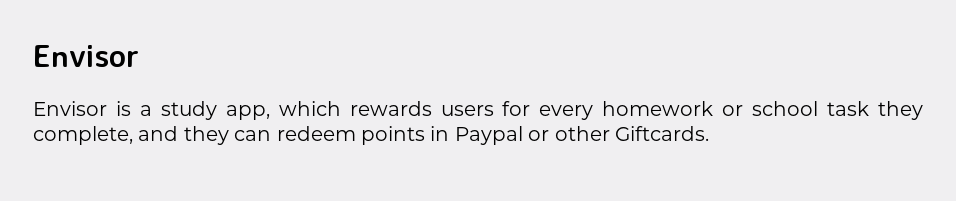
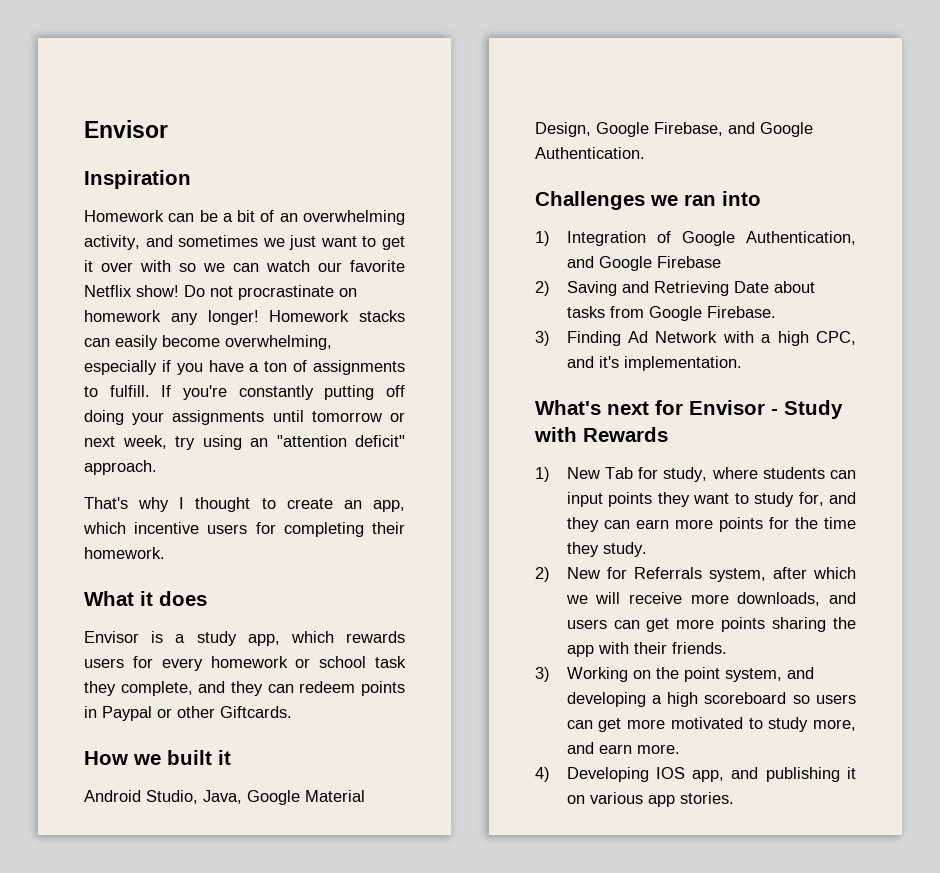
[33,45,139,67] Envisor -> [84,120,168,138] [84,170,191,189] [84,210,405,225] [84,235,405,250] [84,260,405,272] [84,285,357,300] [84,310,405,325] [84,335,332,350] [84,360,405,375] [84,385,405,400] [84,410,405,425] [84,435,405,450] [84,460,157,475] [84,497,405,512] [83,522,405,537] [84,547,165,559] [84,591,207,606] Envisor // Inspiration // Homework can be a bit of an overwhelming activity, and sometimes we just want to get it over with so we can watch our favorite Netflix show! Do not procrastinate on homework any longer! Homework stacks can easily become overwhelming, especially if you have a ton of assignments to fulfill. If you're constantly putting off doing your assignments until tomorrow or next week, try using an "attention deficit" approach. // That's why I thought to create an app, which incentive users for completing their homework. // What it does
(709, 133) none -> [84,750,231,765] [84,790,365,805] [535,122,813,137] [535,147,645,159] [535,191,761,210] [535,231,856,246] [566,256,721,271] [535,281,815,296] [566,306,776,321] [535,331,856,346] [566,356,742,371] [535,400,843,419] [534,427,668,442] [535,467,856,482] [566,492,856,507] [566,517,856,532] [566,542,647,557] [535,567,856,582] [565,592,856,606] [566,617,856,632] [566,642,727,657] [535,667,814,682] [566,692,856,707] [566,717,856,732] [566,742,680,754] [535,767,856,782] [566,792,734,807] // How we built it // Android Studio, Java, Google Material Design, Google Firebase, and Google Authentication. // Challenges we ran into // 1) Integration of Google Authentication, and Google Firebase // 2) Saving and Retrieving Date about tasks from Google Firebase. // 3) Finding Ad Network with a high CPC, and it's implementation. // What's next for Envisor - Study with Rewards // 1) New Tab for study, where students can input points they want to study for, and they can earn more points for the time they study. // 2) New for Referrals system, after which we will receive more downloads, and users can get more points sharing the app with their friends. // 3) Working on the point system, and developing a high scoreboard so users can get more motivated to study more, and earn more. // 4) Developing IOS app, and publishing it on various app stories.

